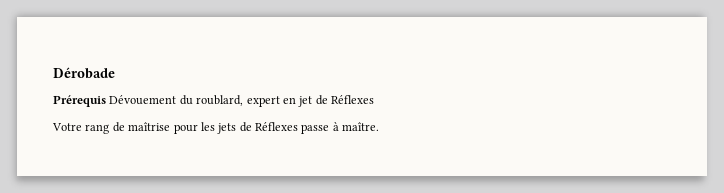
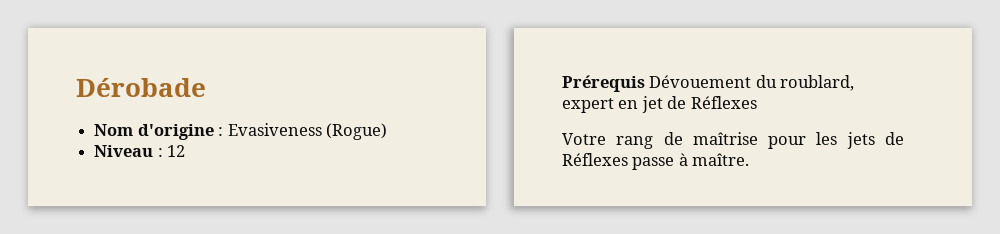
(115, 73) none -> [94,123,387,140] [94,145,186,157] // Nom d'origine : Evasiveness (Rogue) // Niveau : 12

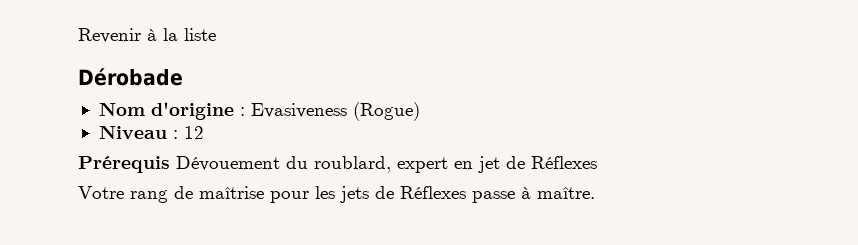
(76, 87) none -> [78,28,216,43] Revenir à la liste //

